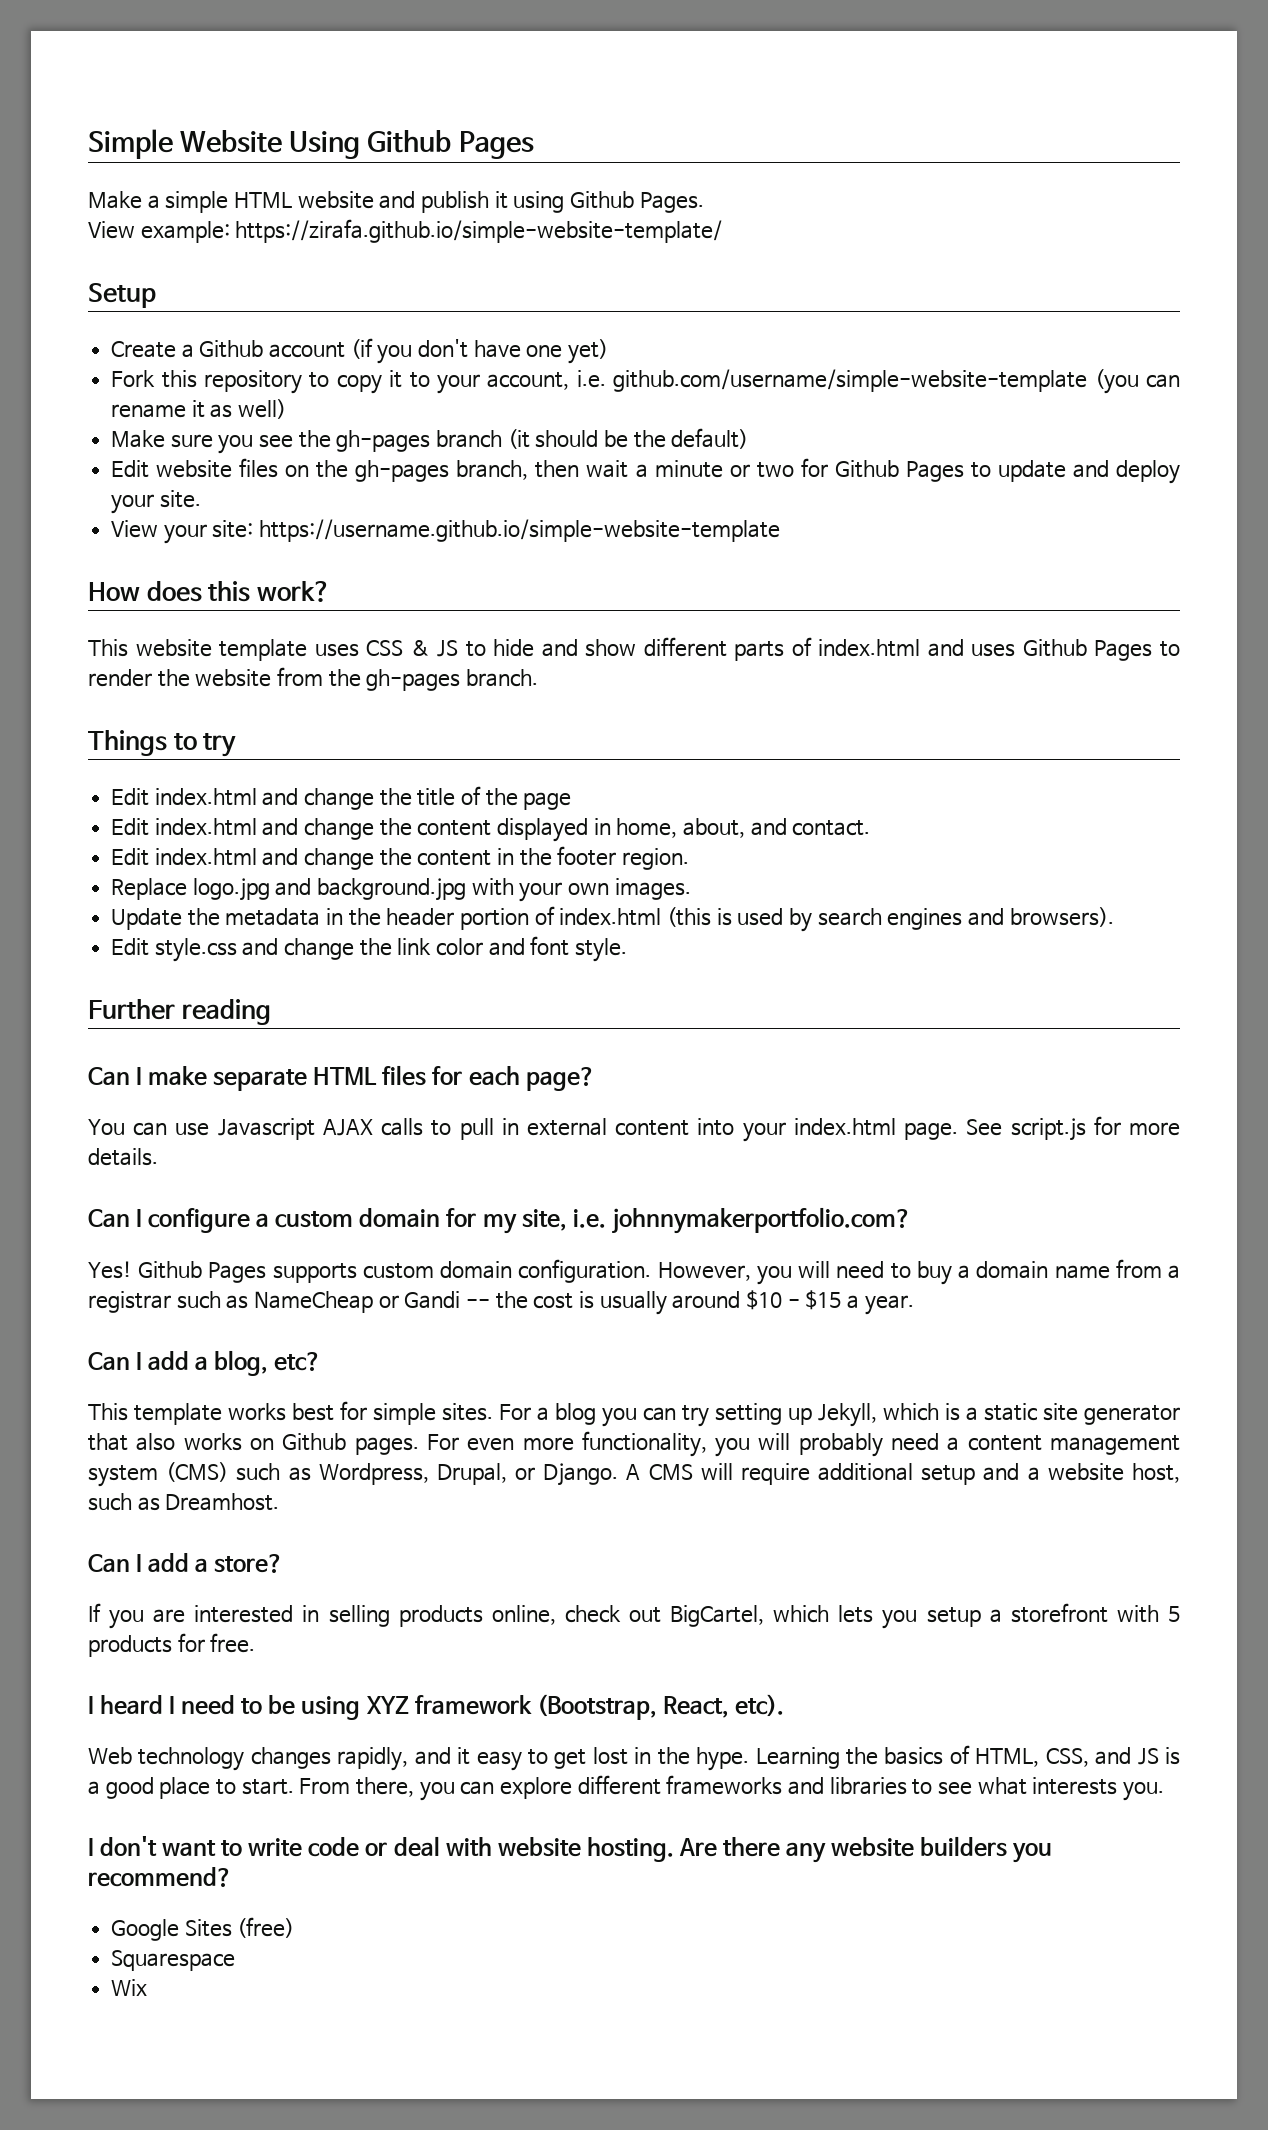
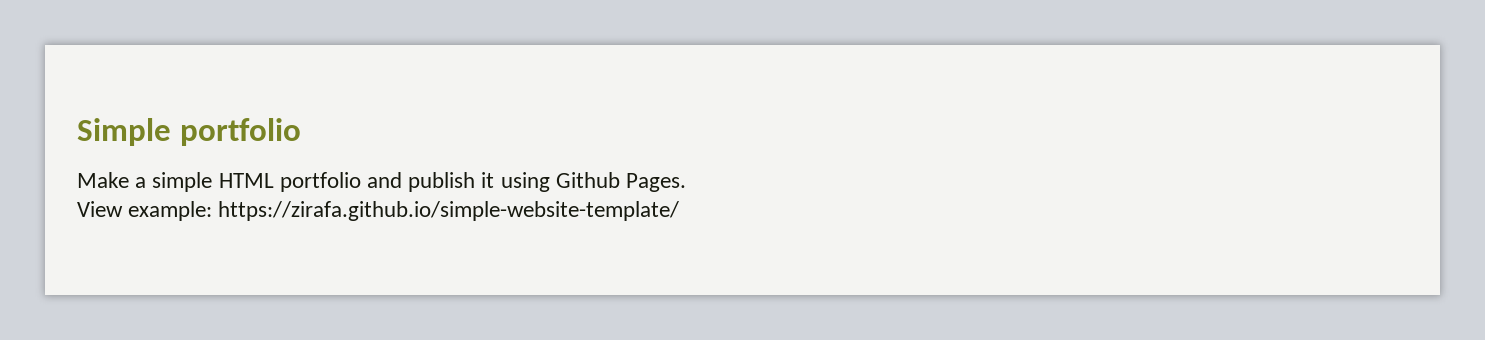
[180,130,534,159] Website Using Github Pages -> [179,118,301,146] portfolio
[297,191,374,209] website -> [279,172,361,192] portfolio
[88,283,156,308] [111,338,609,364] [111,369,1181,394] [111,399,287,419] [111,428,749,454] [111,458,1181,484] [111,490,201,514] [111,519,781,544] [88,581,331,602] [88,637,1181,661] [88,667,538,691] [88,730,237,757] [111,786,572,810] [111,818,871,842] [111,846,690,870] [111,878,691,902] [111,906,1114,932] [111,936,628,962] [88,999,271,1025] [88,1065,595,1091] [88,1116,1181,1142] [88,1148,158,1166] [88,1207,911,1234] [88,1259,1180,1285] [88,1290,914,1315] [88,1350,322,1376] [88,1401,1181,1427] [88,1431,1181,1457] [88,1462,1180,1487] [88,1493,280,1511] [88,1553,284,1573] [88,1603,1181,1629] [88,1633,256,1657] [88,1694,784,1720] [88,1745,1181,1771] [88,1775,1164,1801] [88,1836,1053,1863] [88,1867,232,1887] [111,1917,295,1941] [111,1950,236,1971] [111,1979,148,1996] // Setup // Create a Github account (if you don't have one yet) // Fork this repository to copy it to your account, i.e. github.com/username/simple-website-template (you can rename it as well) // Make sure you see the gh-pages branch (it should be the default) // Edit website files on the gh-pages branch, then wait a minute or two for Github Pages to update and deploy your site. // View your site: https://username.github.io/simple-website-template // How does this work? // This website template uses CSS & JS to hide and show different parts of index.html and uses Github Pages to render the website from the gh-pages branch. // Things to try // Edit index.html and change the title of the page // Edit index.html and change the content displayed in home, about, and contact. // Edit index.html and change the content in the footer region. // Replace logo.jpg and background.jpg with your own images. // Update the metadata in the header portion of index.html (this is used by search engines and browsers). // Edit style.css and change the link color and font style. // Further reading // Can I make separate HTML files for each page? // You can use Javascript AJAX calls to pull in external content into your index.html page. See script.js for more details. // Can I configure a custom domain for my site, i.e. johnnymakerportfolio.com? // Yes! Github Pages supports custom domain configuration. However, you will need to buy a domain name from a registrar such as NameCheap or Gandi -- the cost is usually around $10 - $15 a year. // Can I add a blog, etc? // This template works best for simple sites. For a blog you can try setting up Jekyll, which is a static site generator that also works on Github pages. For even more functionality, you will probably need a content management system (CMS) such as Wordpress, Drupal, or Django. A CMS will require additional setup and a website host, such as Dreamhost. // Can I add a store? // If you are interested in selling products online, check out BigCartel, which lets you setup a storefront with 5 products for free. // I heard I need to be using XYZ framework (Bootstrap, React, etc). // Web technology changes rapidly, and it easy to get lost in the hype. Learning the basics of HTML, CSS, and JS is a good place to start. From there, you can explore different frameworks and libraries to see what interests you. // I don't want to write code or deal with website hosting. Are there any website builders you recommend? // Google Sites (free) // Squarespace // Wix -> (680, 211) none

